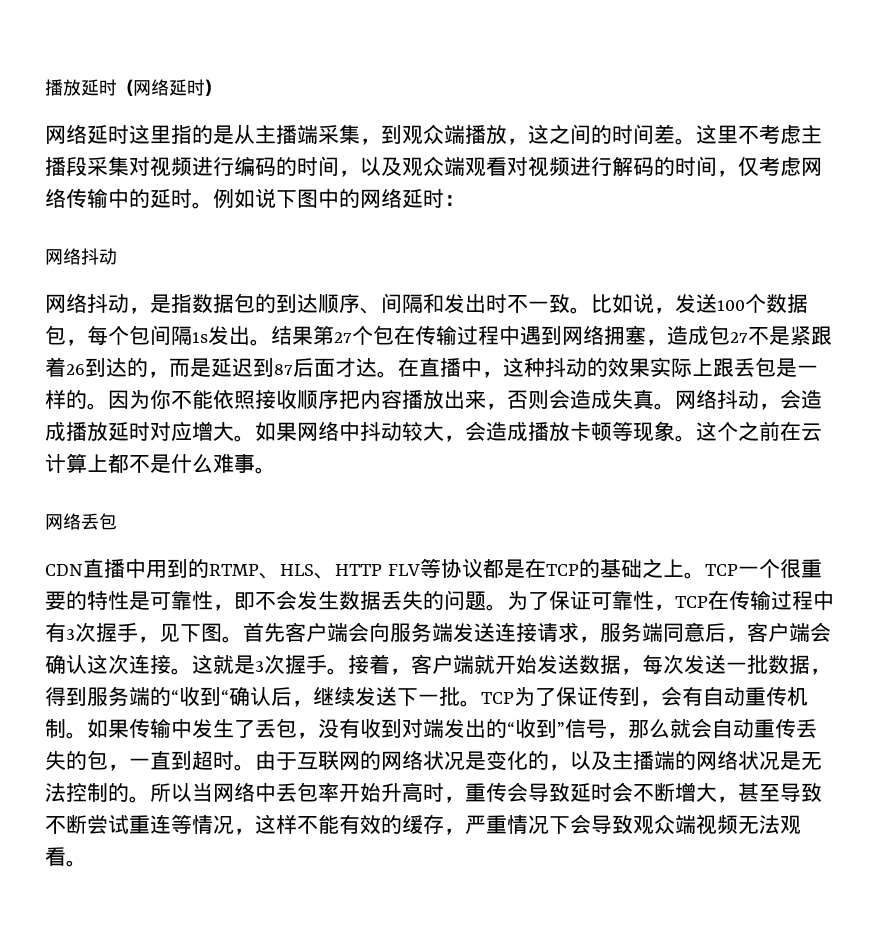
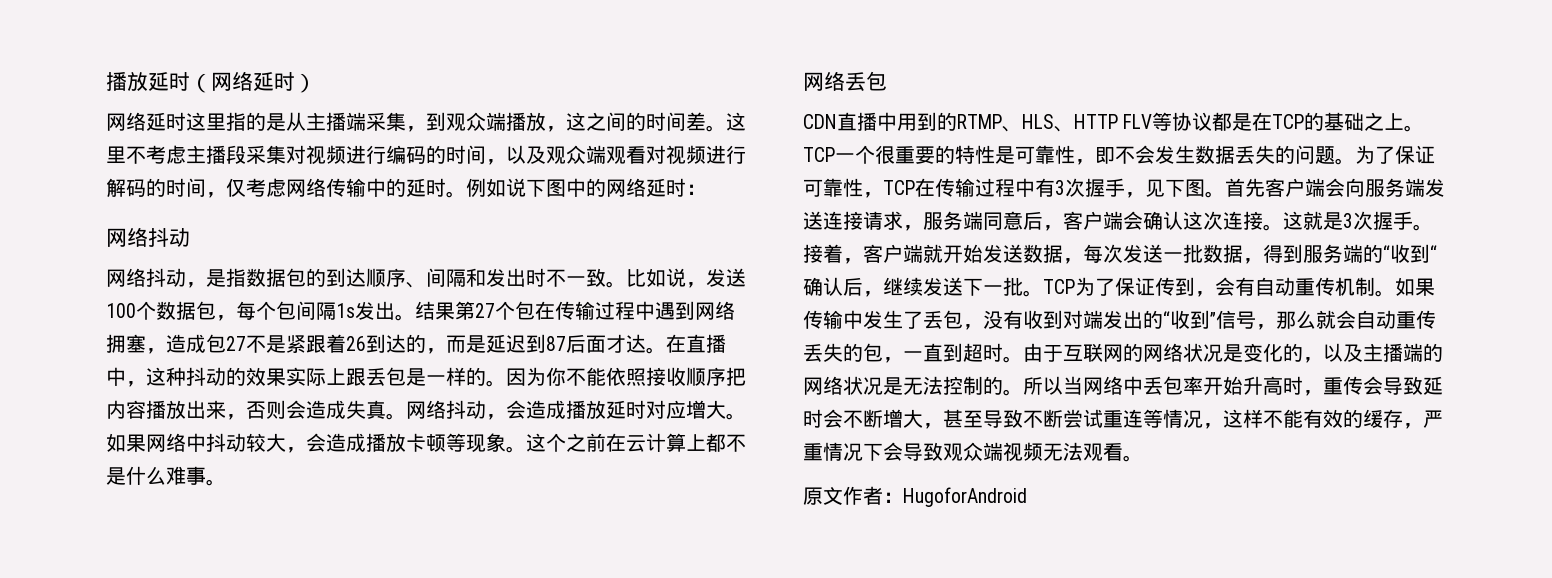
(87, 863) none -> [803,486,1027,507] // 原文作者：HugoforAndroid

